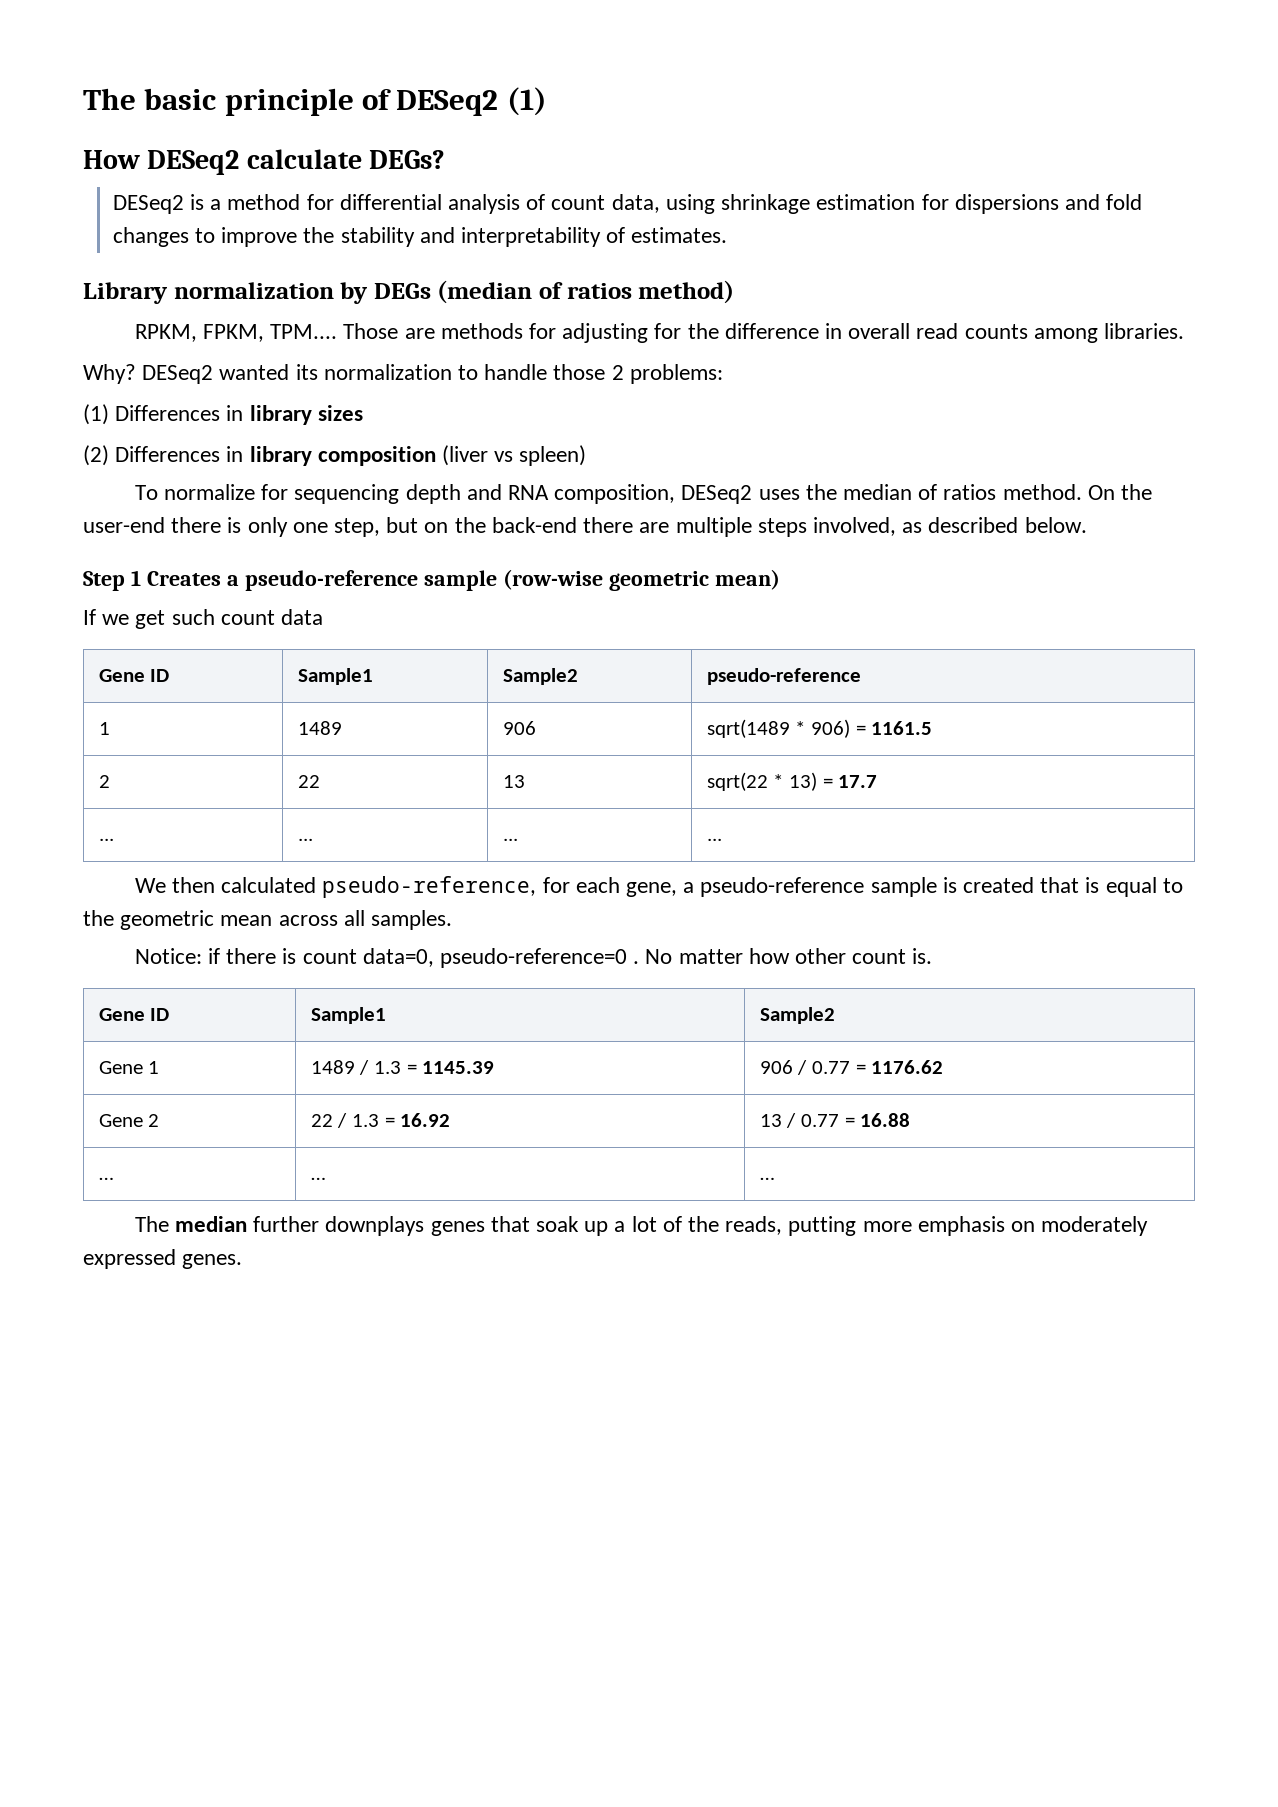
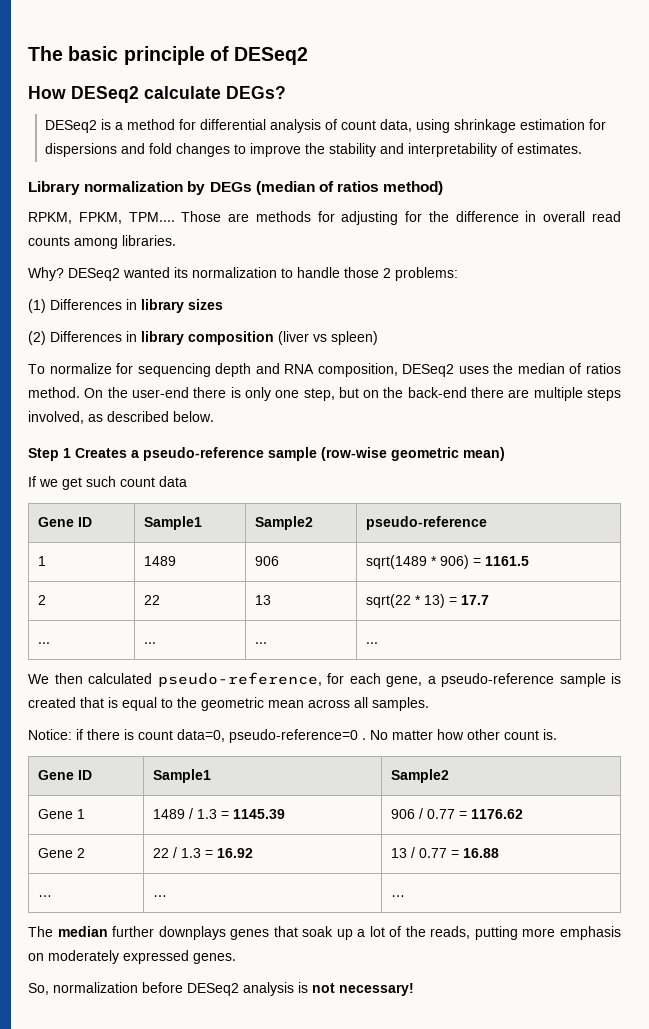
[506,87,547,116] (1) -> (309, 56) none
(243, 1261) none -> [28,982,414,996] // So, normalization before DESeq2 analysis is not necessary!

